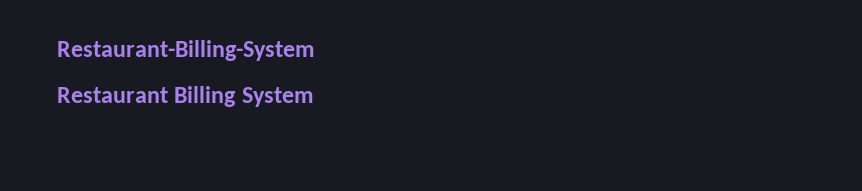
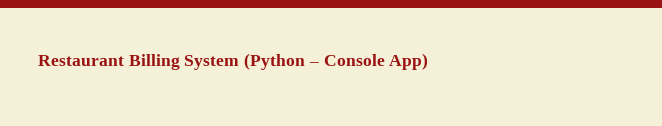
[57,40,315,61] Restaurant-Billing-System // -> (38, 60) none
(314, 97) none -> [244,53,429,70] (Python – Console App)

